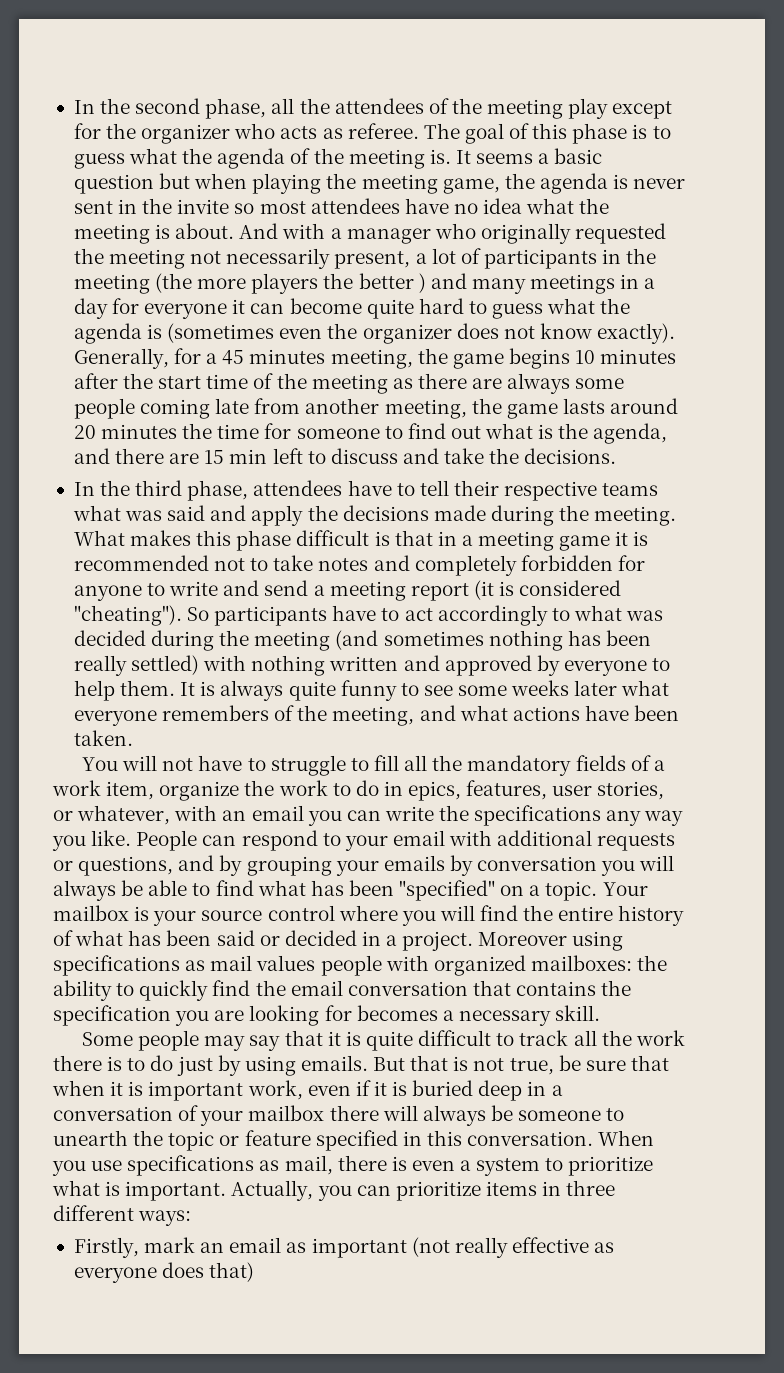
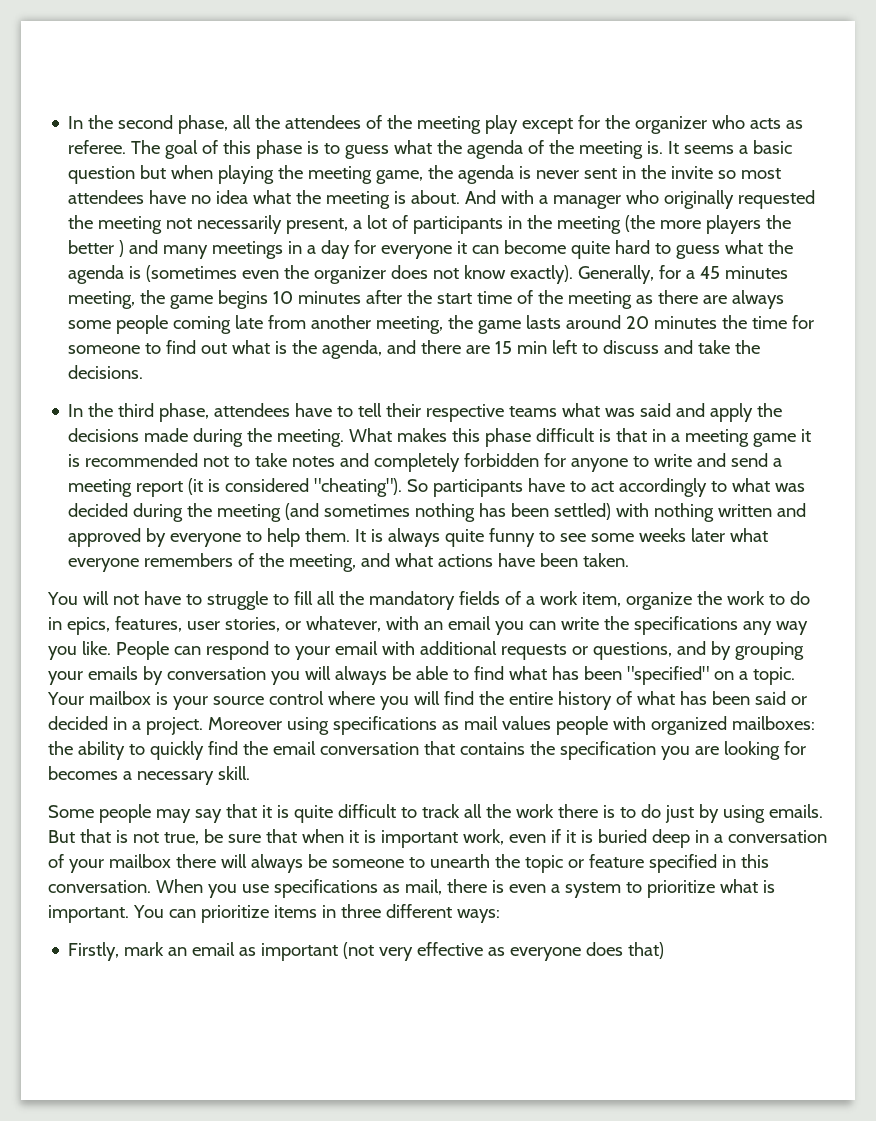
[73,655,127,676] really -> (550, 510) none
[231,1180,352,1201] Actually, you -> [132,905,164,918] You
[454,1237,508,1258] really -> [379,947,414,961] very

